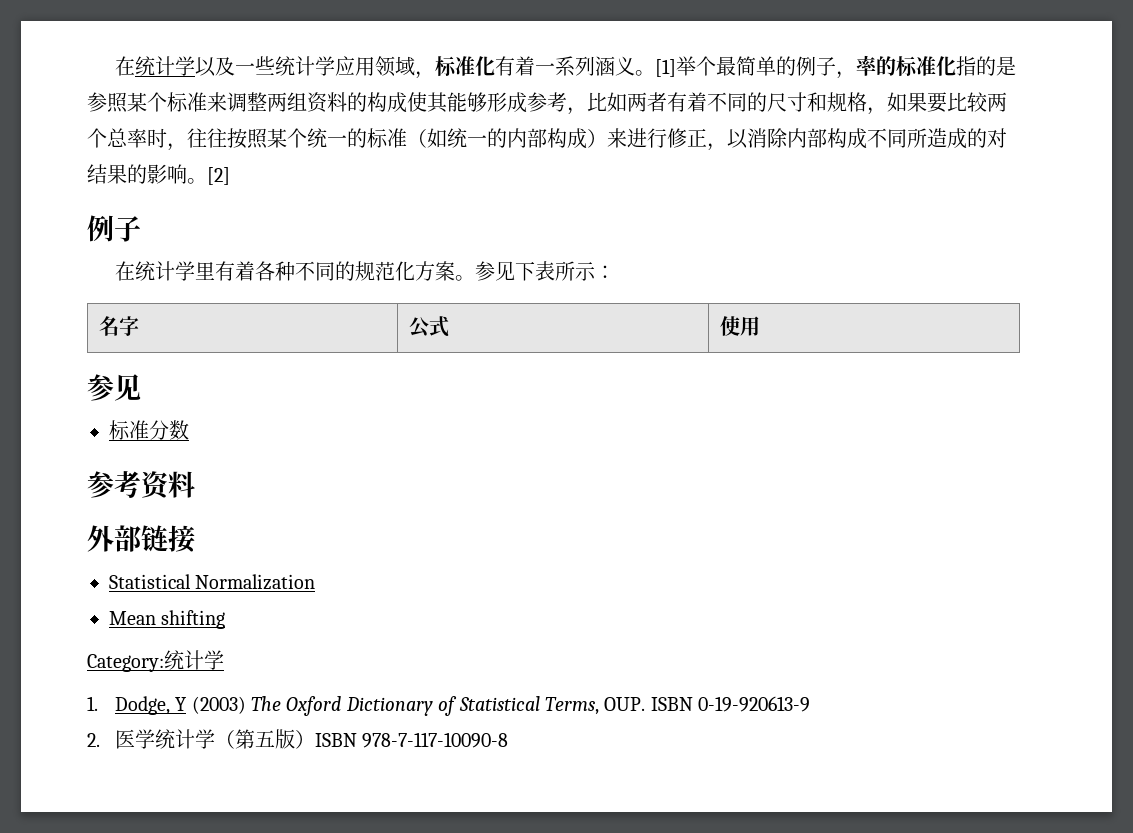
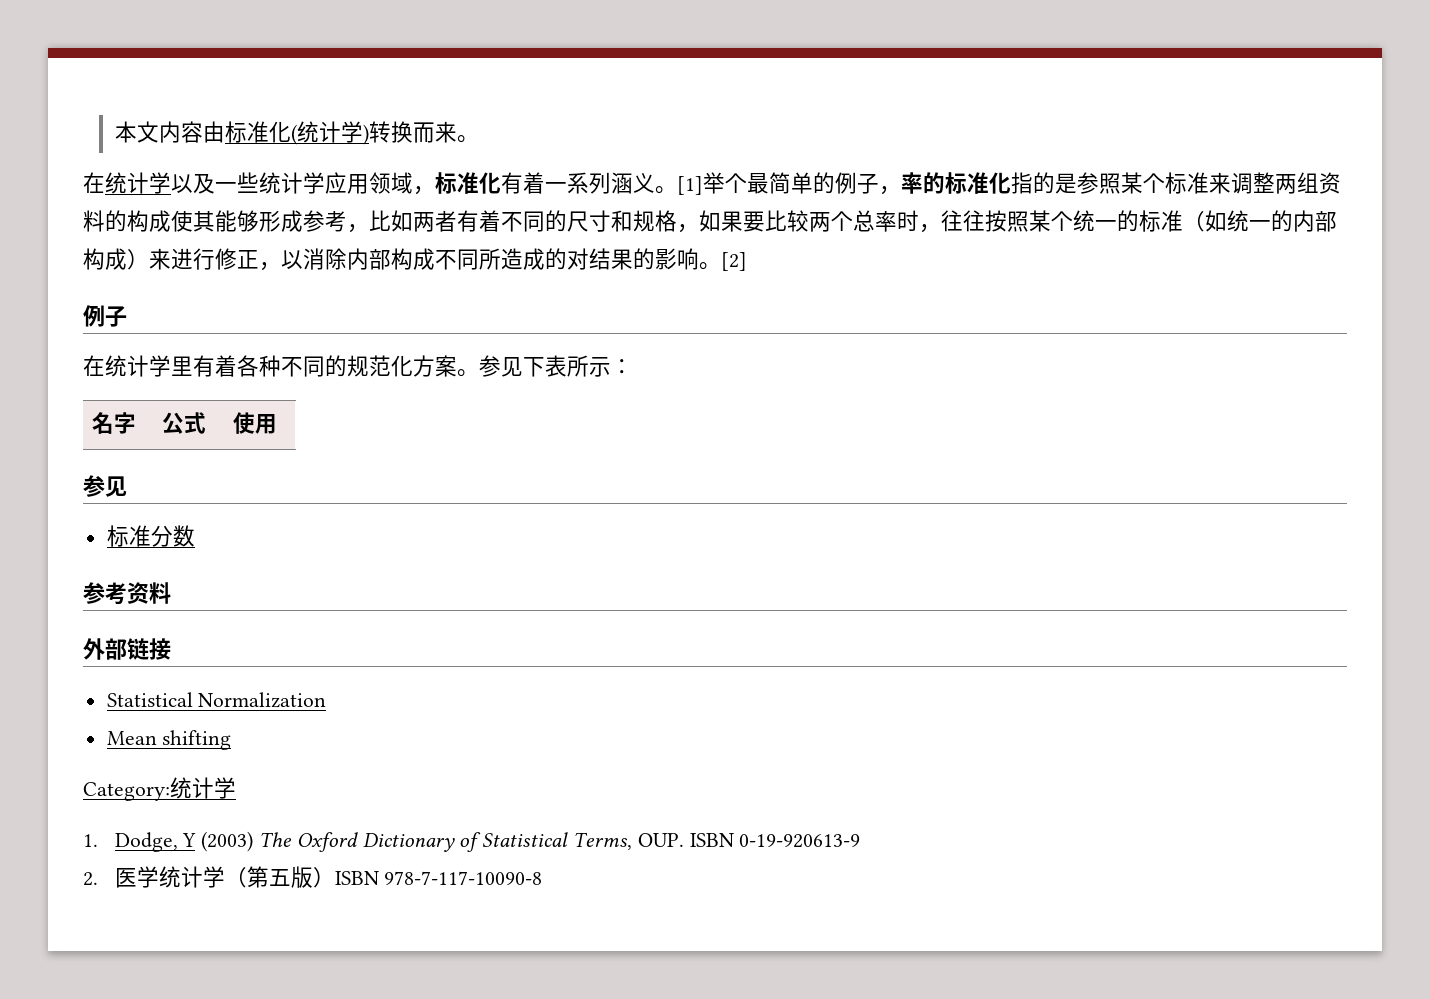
(114, 66) none -> [114,121,479,145] 本文内容由标准化(统计学)转换而来。 //

